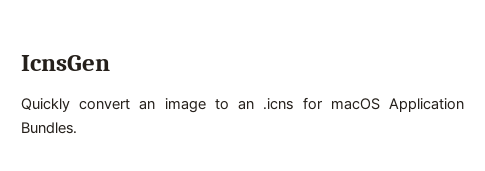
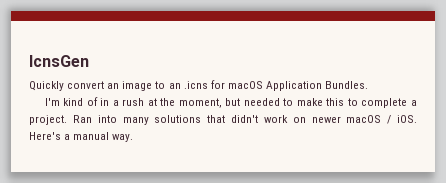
(77, 128) none -> [44,97,417,108] [29,115,417,125] [29,132,134,142] // I'm kind of in a rush at the moment, but needed to make this to complete a project. Ran into many solutions that didn't work on newer macOS / iOS. Here's a manual way.

